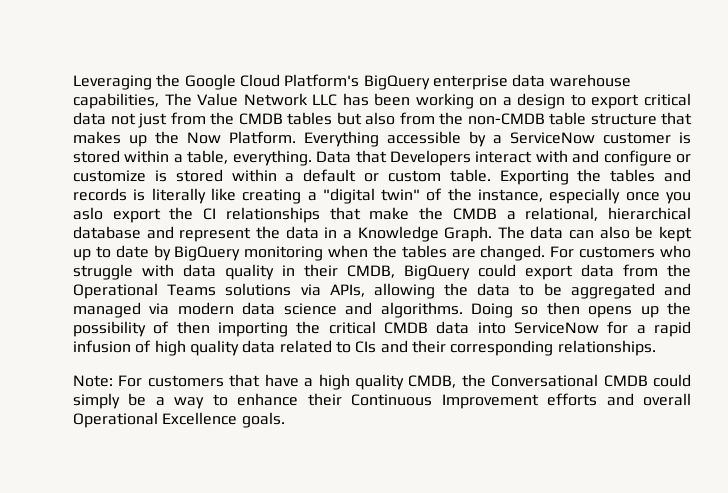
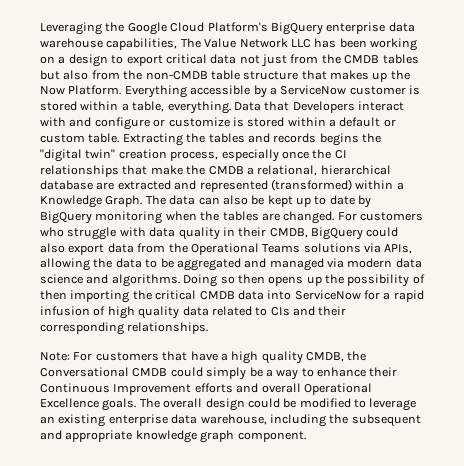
[499,170,569,185] Exporting -> [122,133,183,146] Extracting
[133,188,691,204] [73,207,161,223] is literally like creating a "digital twin" of the instance, especially once you aslo export -> [319,133,381,146] [40,149,309,162] begins the "digital twin" creation process, especially once
[146,226,338,242] and represent the data in -> [96,179,394,192] are extracted and represented (transformed) within
(516, 270) none -> [40,243,65,253] also
(285, 420) none -> [139,398,417,411] [40,414,421,427] [40,430,306,443] The overall design could be modified to leverage an existing enterprise data warehouse, including the subsequent and appropriate knowledge graph component.

